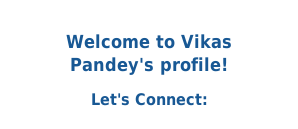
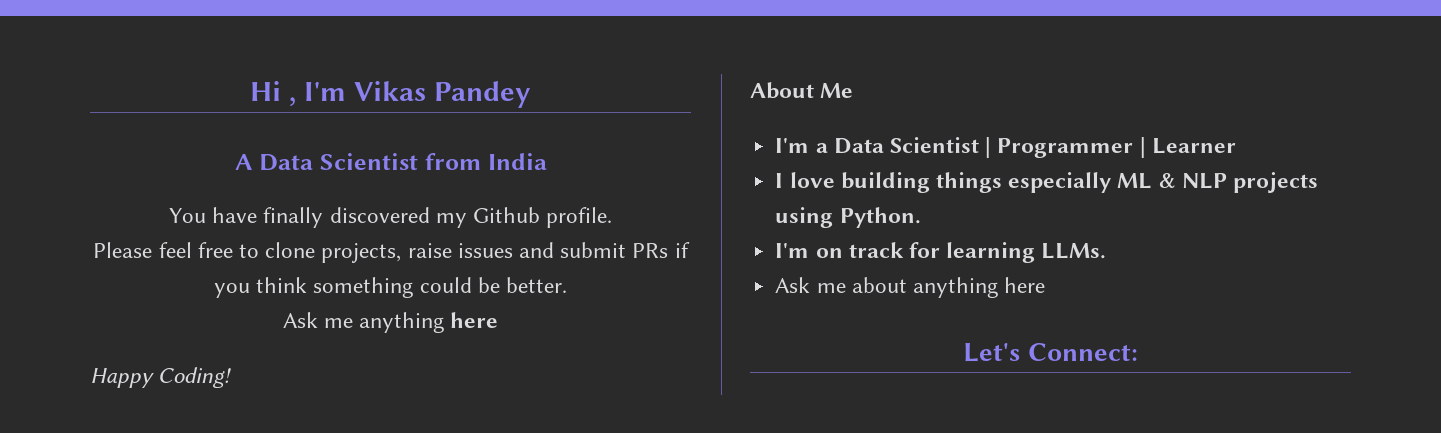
[66,34,232,49] [70,57,228,75] Welcome to Vikas Pandey's profile! -> [250,81,531,108] [234,153,547,171] [168,207,613,228] [93,242,690,263] [213,277,568,298] [282,312,499,333] [90,367,232,388] [750,82,854,99] [775,137,1236,158] [775,172,1318,193] [775,207,921,228] [775,242,1107,263] [775,277,1046,298] Hi , I'm Vikas Pandey // A Data Scientist from India // You have finally discovered my Github profile. // Please feel free to clone projects, raise issues and submit PRs if you think something could be better. // Ask me anything here // Happy Coding! // About Me // I'm a Data Scientist | Programmer | Learner // I love building things especially ML & NLP projects using Python. // I'm on track for learning LLMs. // Ask me about anything here

